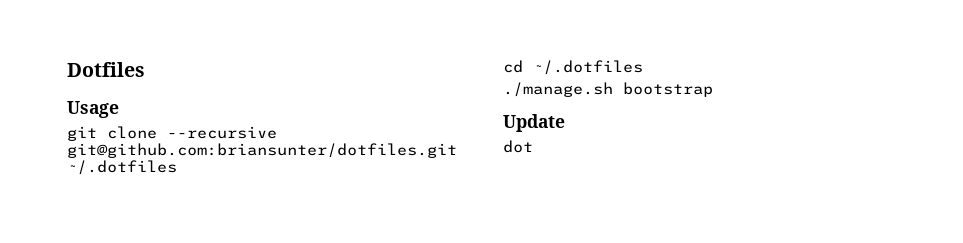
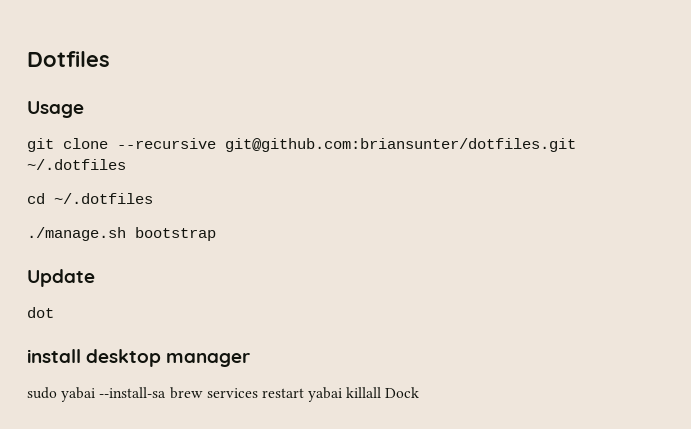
(533, 146) none -> [27,349,251,367] [27,387,420,402] // install desktop manager // sudo yabai --install-sa brew services restart yabai killall Dock

